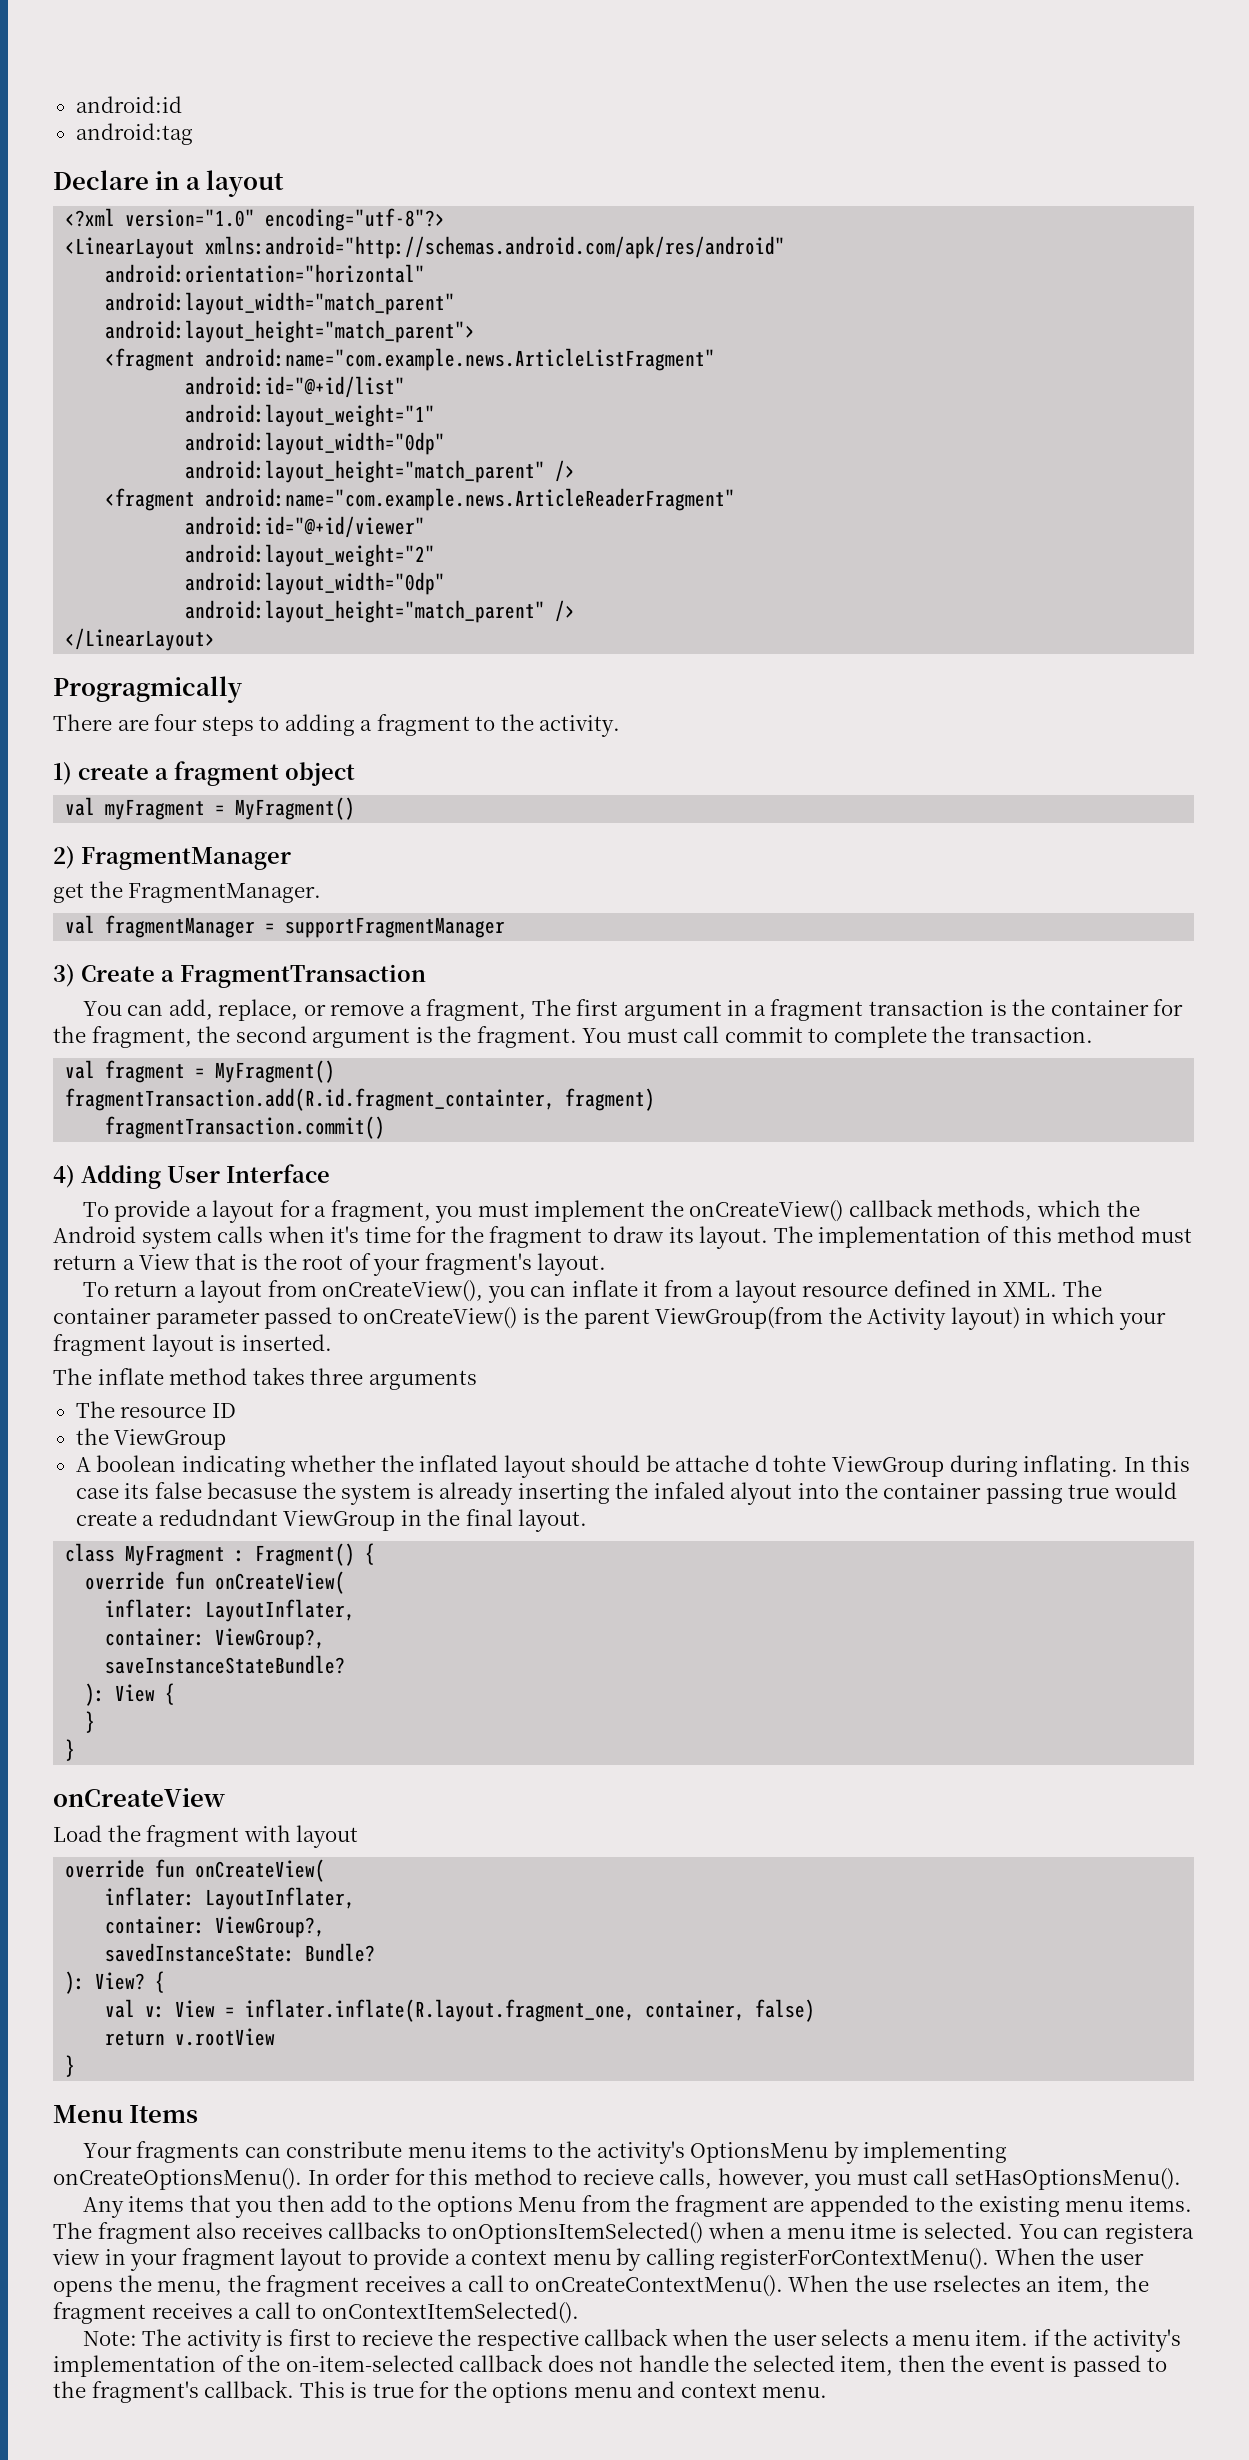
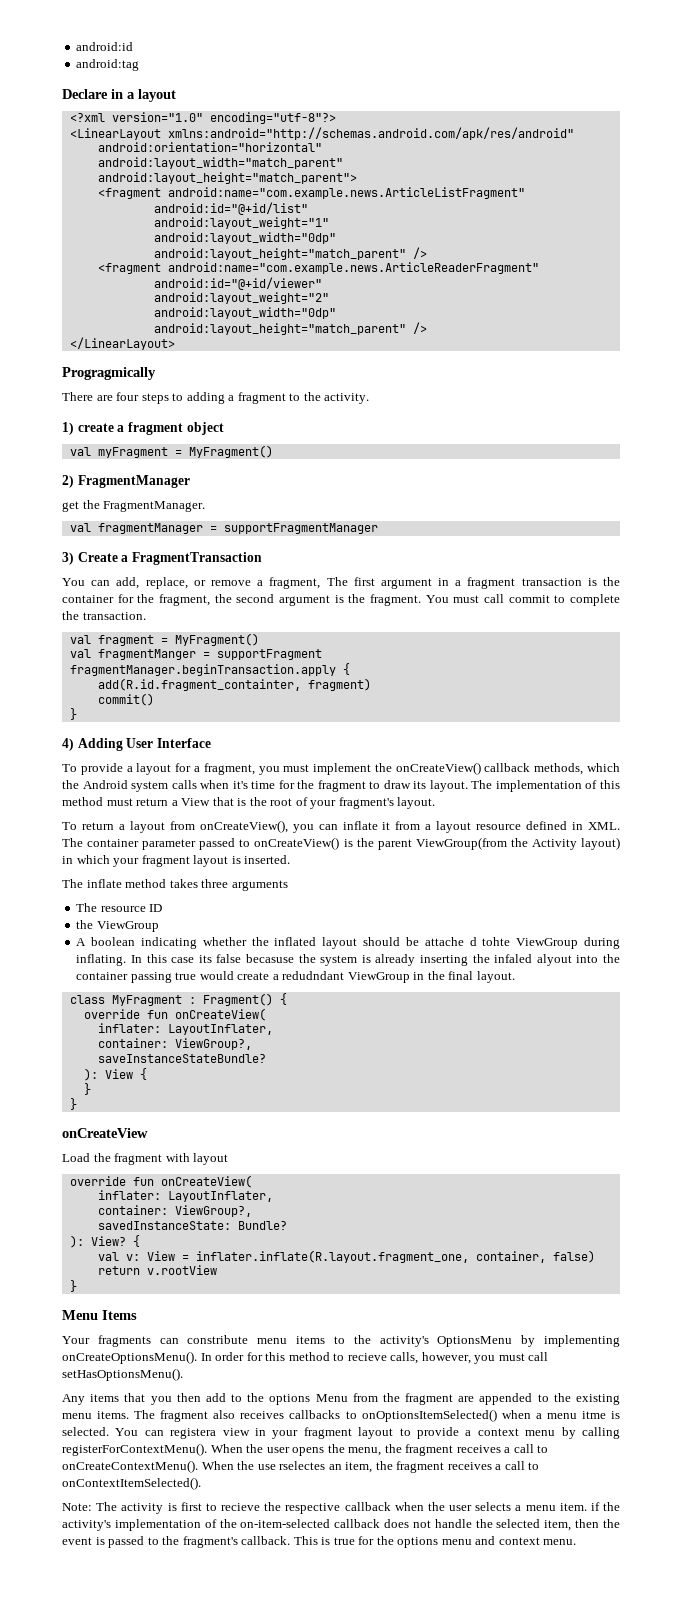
[65,1088,556,1111] fragmentTransaction.add(R.id.fragment_containter, -> [69,649,322,660] [69,663,350,676] [97,678,301,691] val fragmentManger = supportFragment // fragmentManager.beginTransaction.apply { // add(R.id.fragment_containter,
[105,1116,386,1139] fragmentTransaction.commit() -> [97,693,154,706] [69,708,77,720] commit() // }

